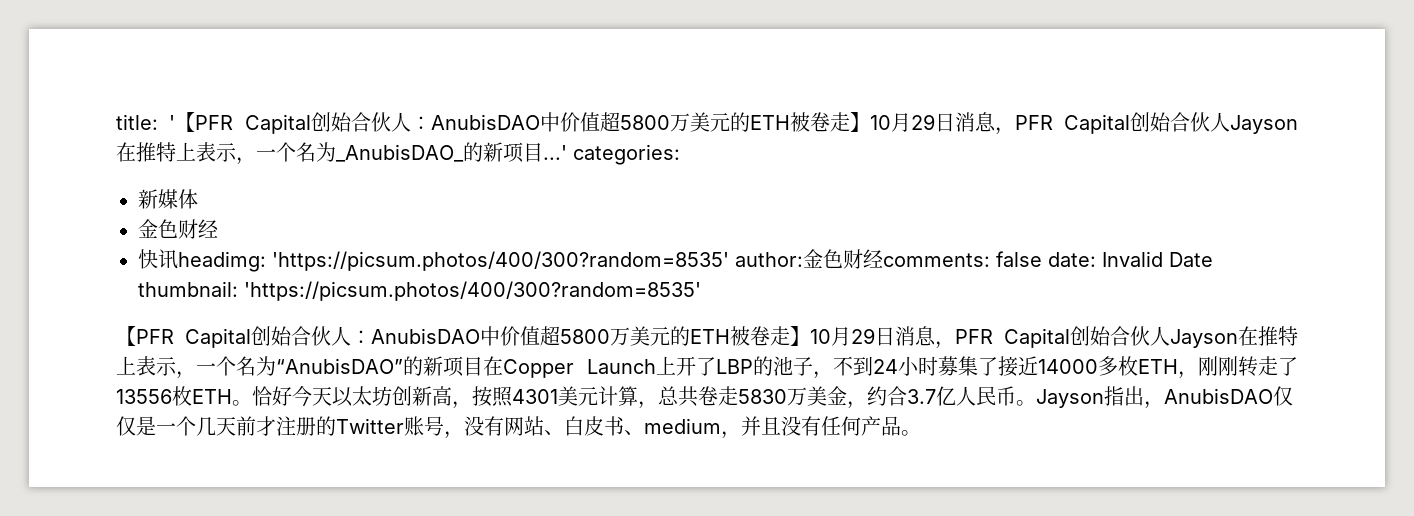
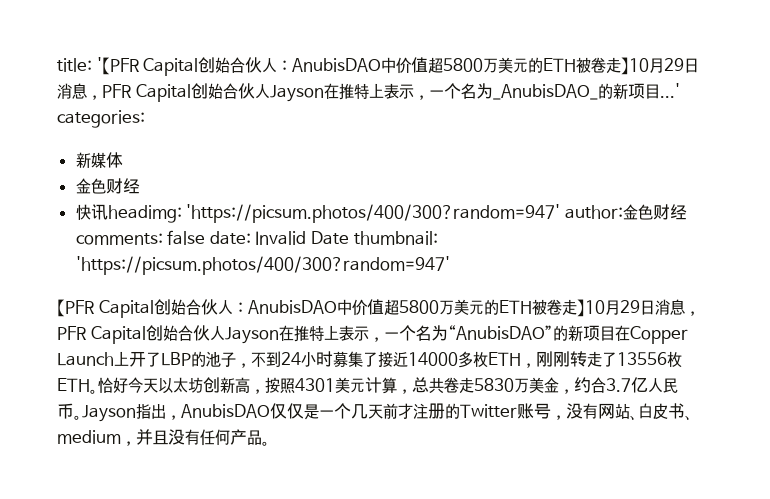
[272,251,729,271] 'https://picsum.photos/400/300?random=8535' -> [186,204,561,223] 'https://picsum.photos/400/300?random=947'
[244,281,701,301] 'https://picsum.photos/400/300?random=8535' -> [75,256,450,275] 'https://picsum.photos/400/300?random=947'

